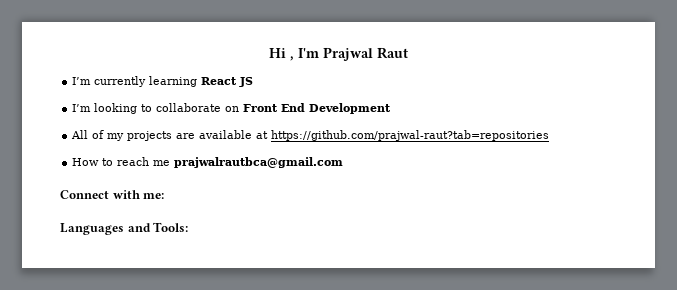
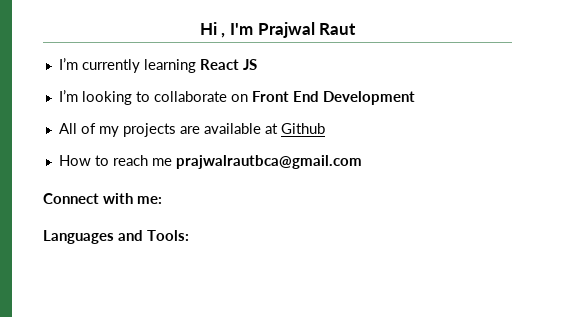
[271,130,550,141] https://github.com/prajwal-raut?tab=repositories -> [280,123,325,134] Github

